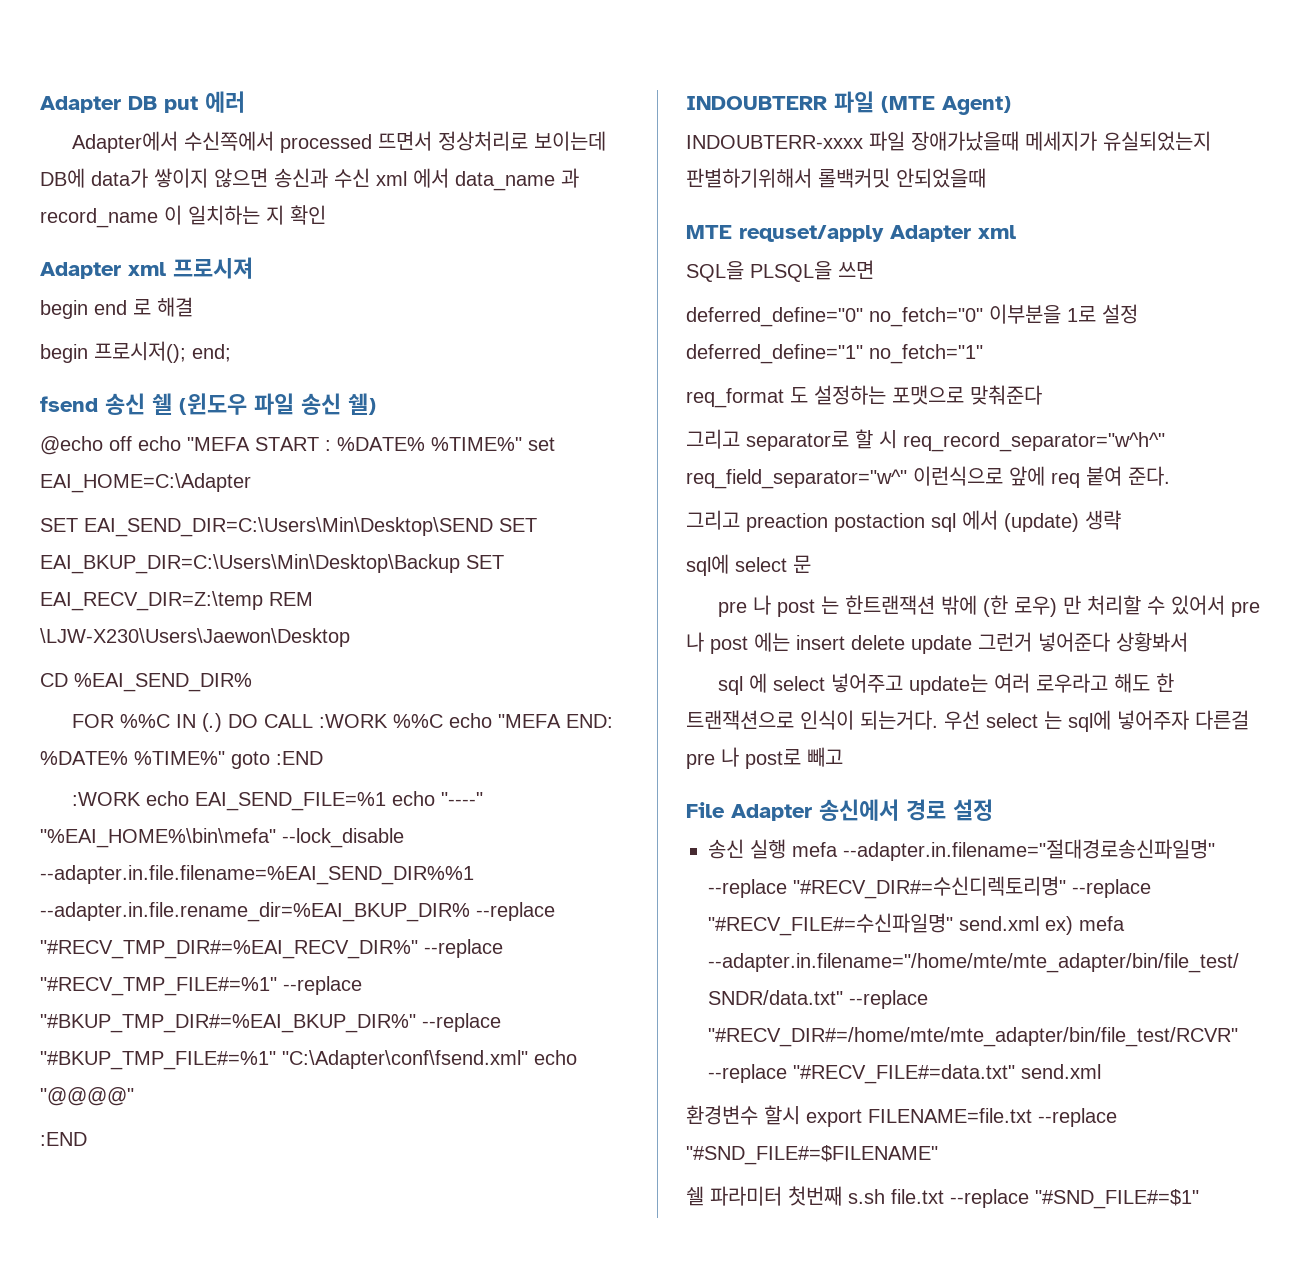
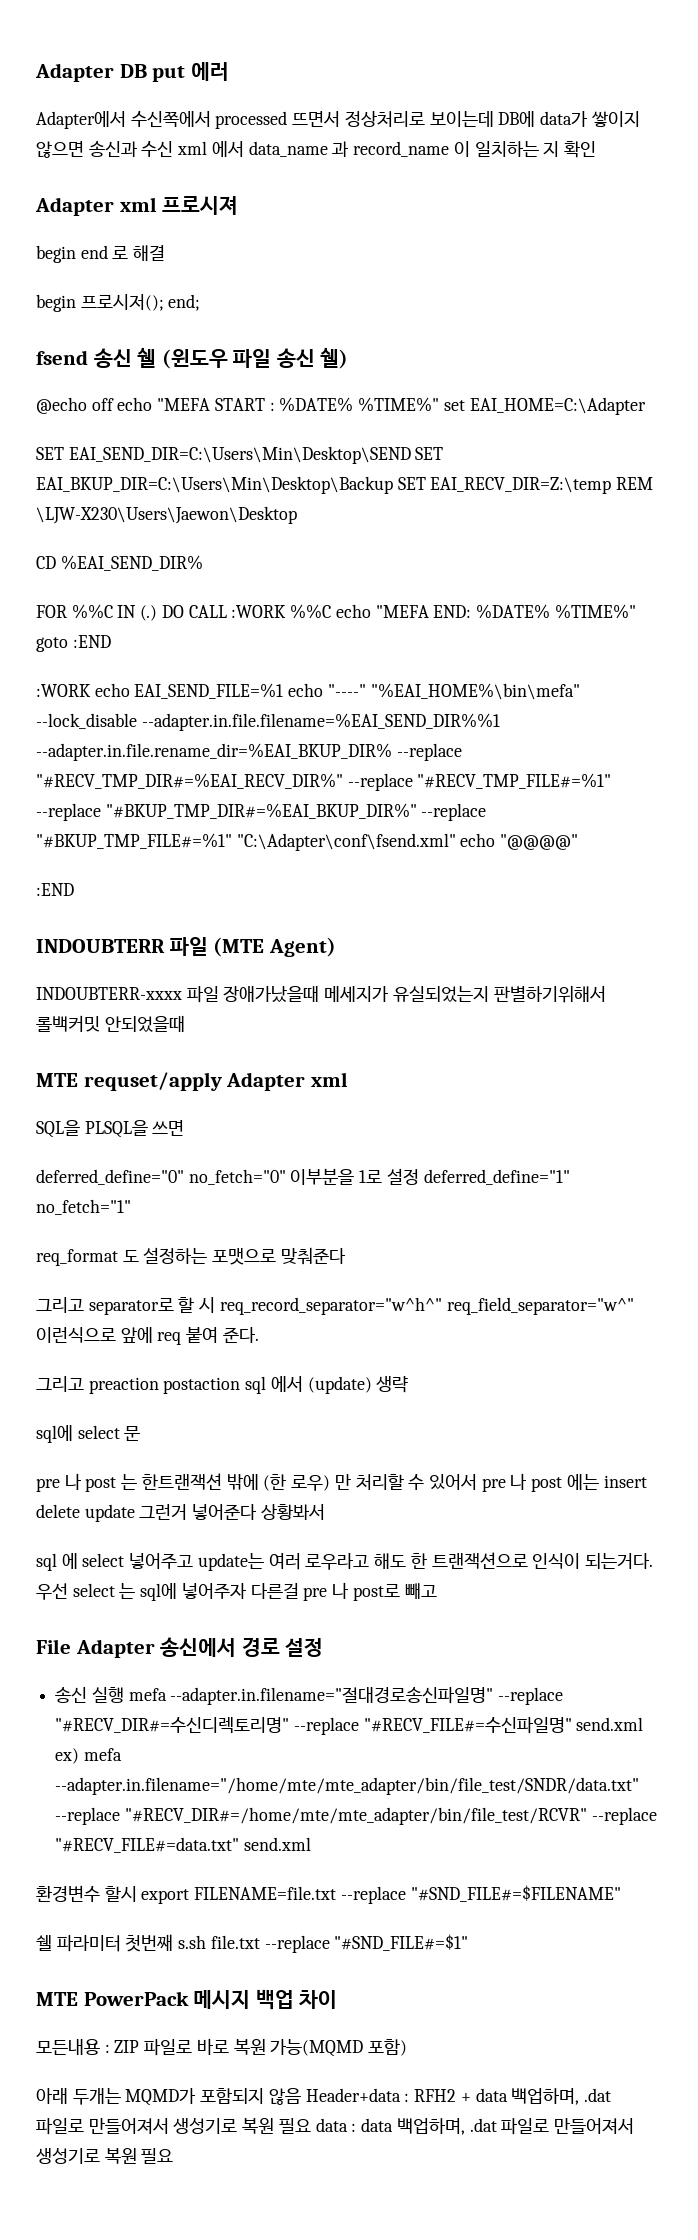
(1199, 1199) none -> [36,1989,338,2010] [36,2038,408,2057] [36,2088,611,2106] [36,2118,634,2135] [36,2148,174,2164] // MTE PowerPack 메시지 백업 차이 // 모든내용 : ZIP 파일로 바로 복원 가능(MQMD 포함) // 아래 두개는 MQMD가 포함되지 않음 Header+data : RFH2 + data 백업하며, .dat 파일로 만들어져서 생성기로 복원 필요 data : data 백업하며, .dat 파일로 만들어져서 생성기로 복원 필요

